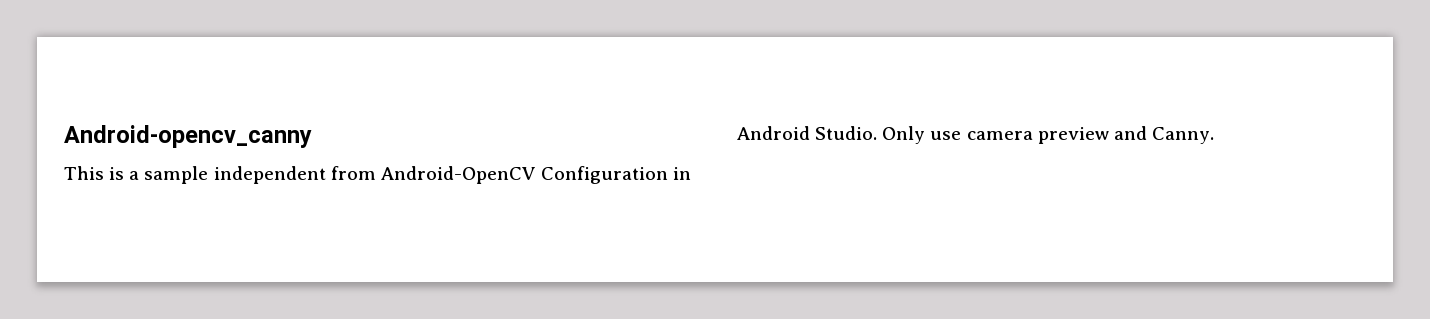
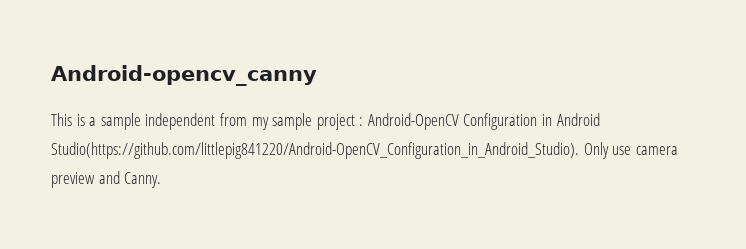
(376, 173) none -> [251,113,364,130] my sample project :
[815,126,878,140] Studio. -> [51,142,579,159] Studio(https://github.com/littlepig841220/Android-OpenCV_Configuration_in_Android_Studio).

